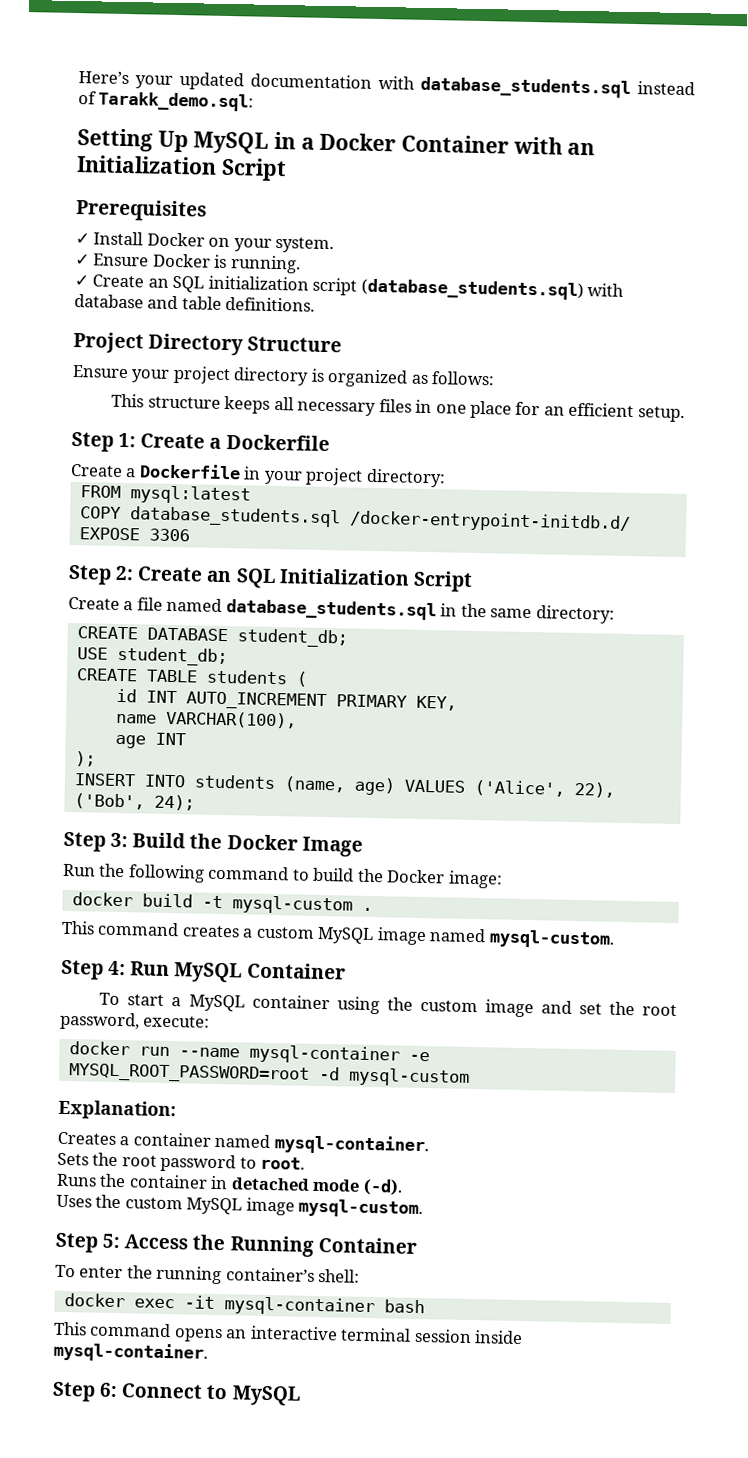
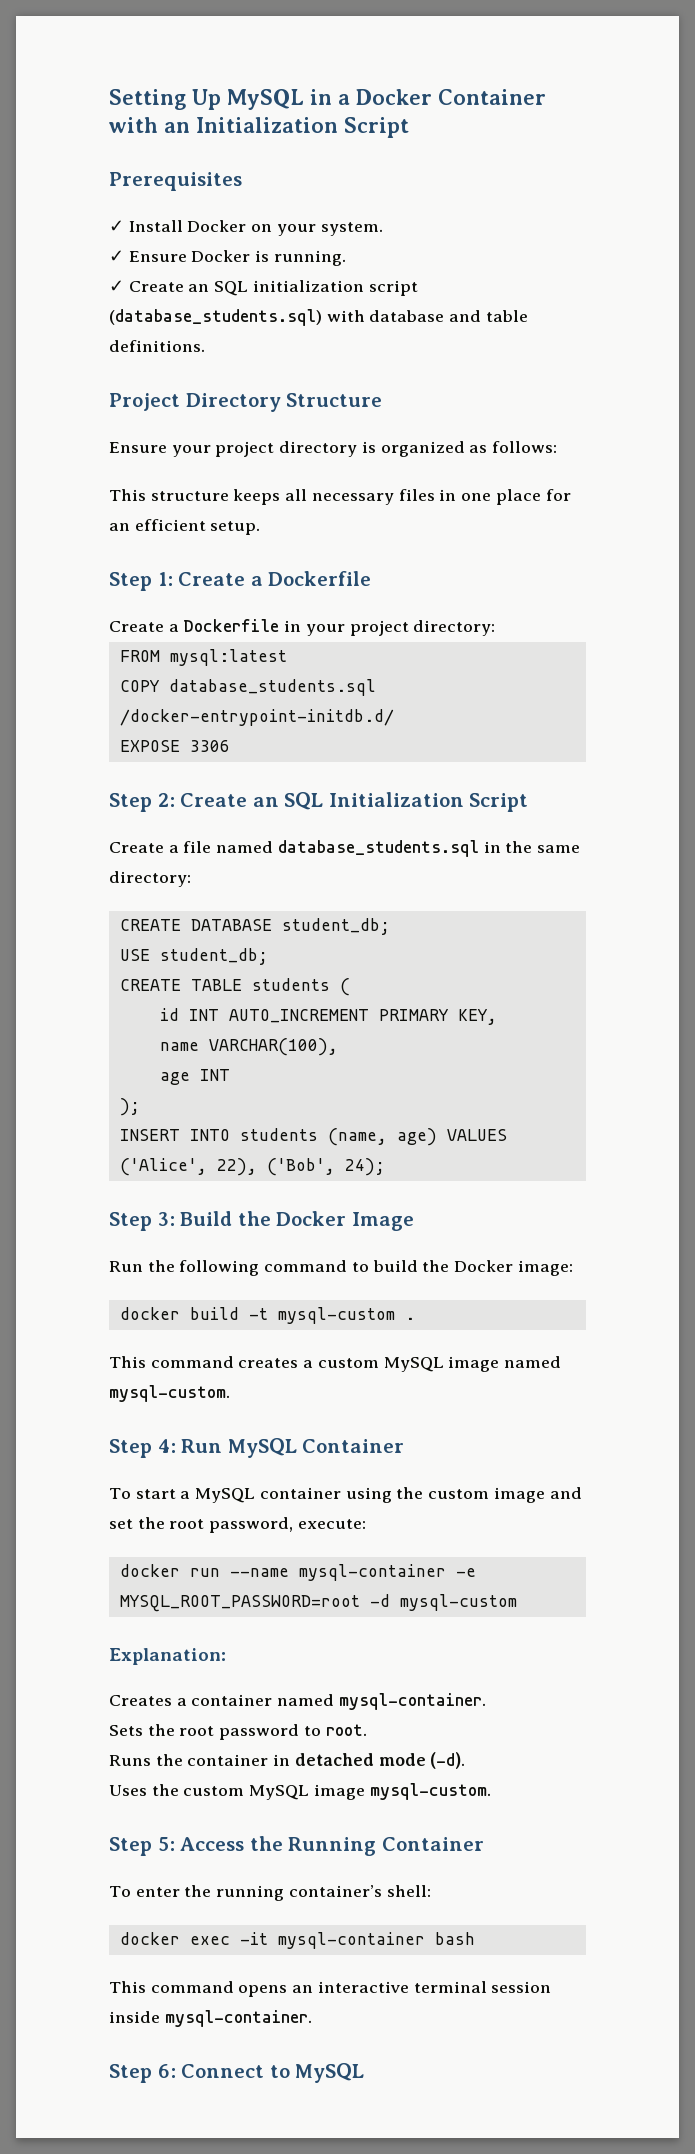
[78,71,695,98] [78,91,255,112] Here’s your updated documentation with database_students.sql instead of Tarakk_demo.sql: // -> (109, 99) none

